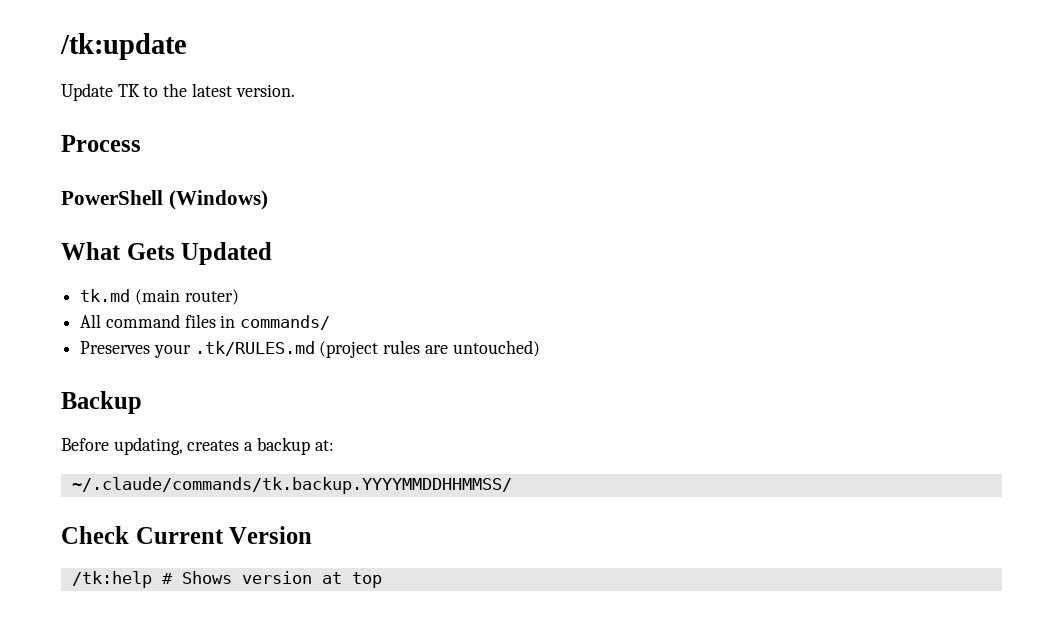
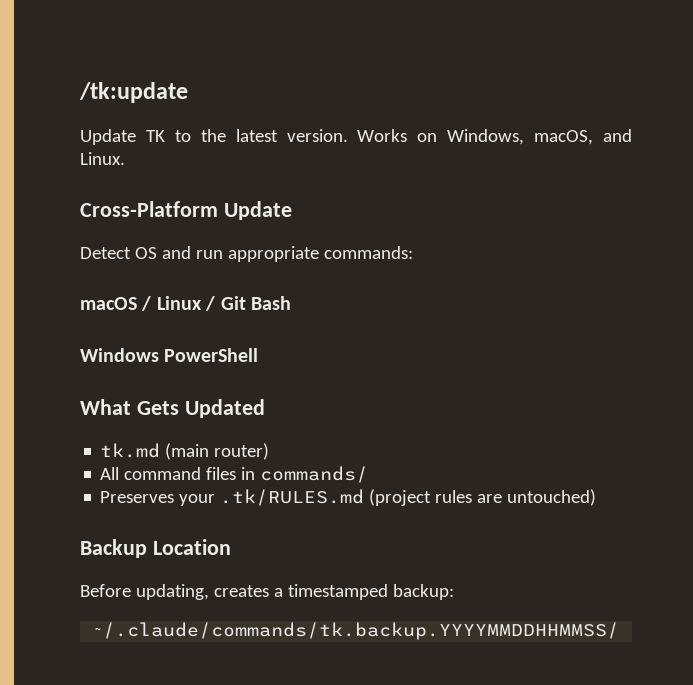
[61,135,141,152] // Process // -> [357,129,632,145] [80,152,125,165] [80,201,292,220] [80,246,413,262] [80,296,291,311] [80,348,159,362] Works on Windows, macOS, and Linux. // Cross-Platform Update // Detect OS and run appropriate commands: // macOS / Linux / Git Bash // Windows
[168,190,268,210] (Windows) -> (259, 355) none
(142, 402) none -> [152,539,231,555] Location
[256,437,334,455] backup at: -> [287,584,454,600] timestamped backup:
[61,526,313,544] [71,571,382,588] // Check Current Version // /tk:help # Shows version at top -> (620, 631) none

